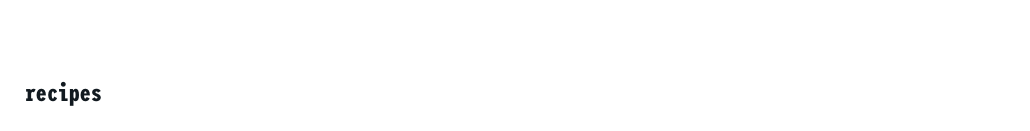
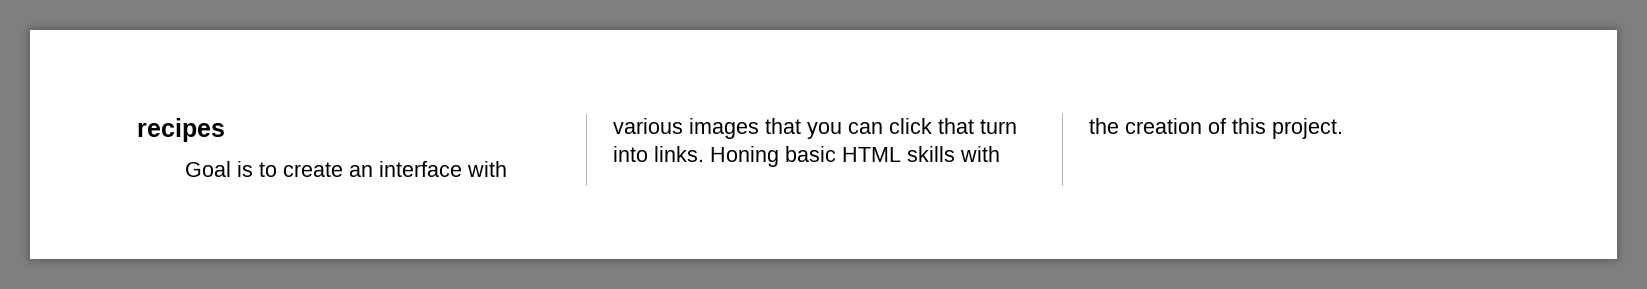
(102, 93) none -> [184,161,507,177] [613,118,1017,139] [613,146,1000,167] [1089,118,1343,139] // Goal is to create an interface with various images that you can click that turn into links. Honing basic HTML skills with the creation of this project.

